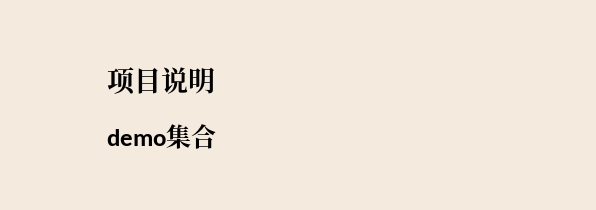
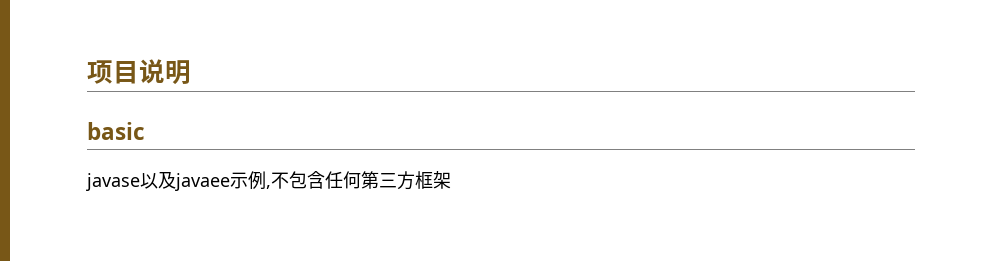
[107,124,216,149] demo集合 -> [87,122,145,140] [86,171,451,191] basic // javase以及javaee示例,不包含任何第三方框架

